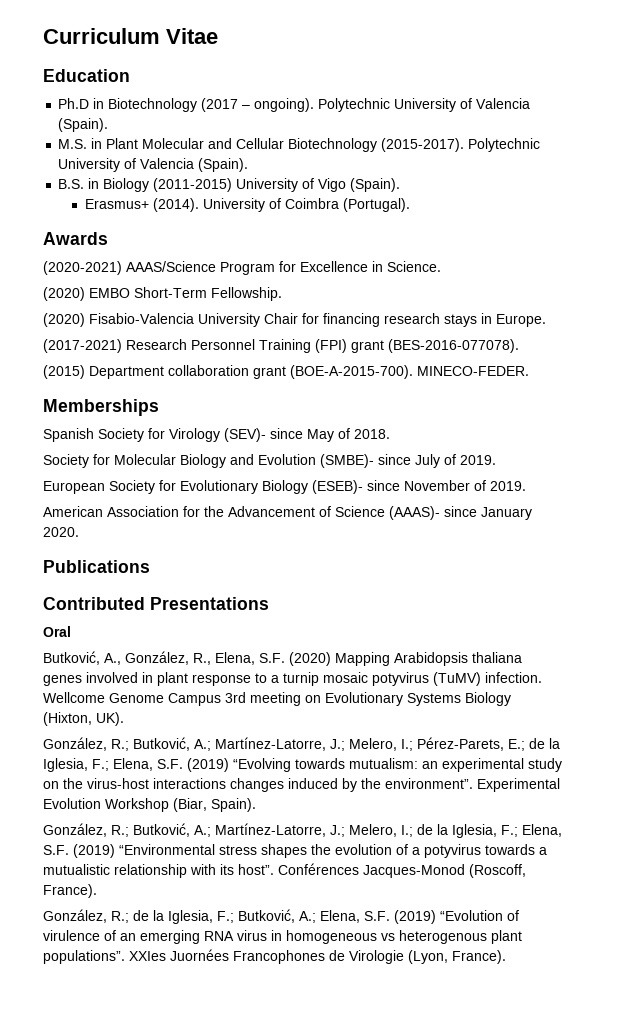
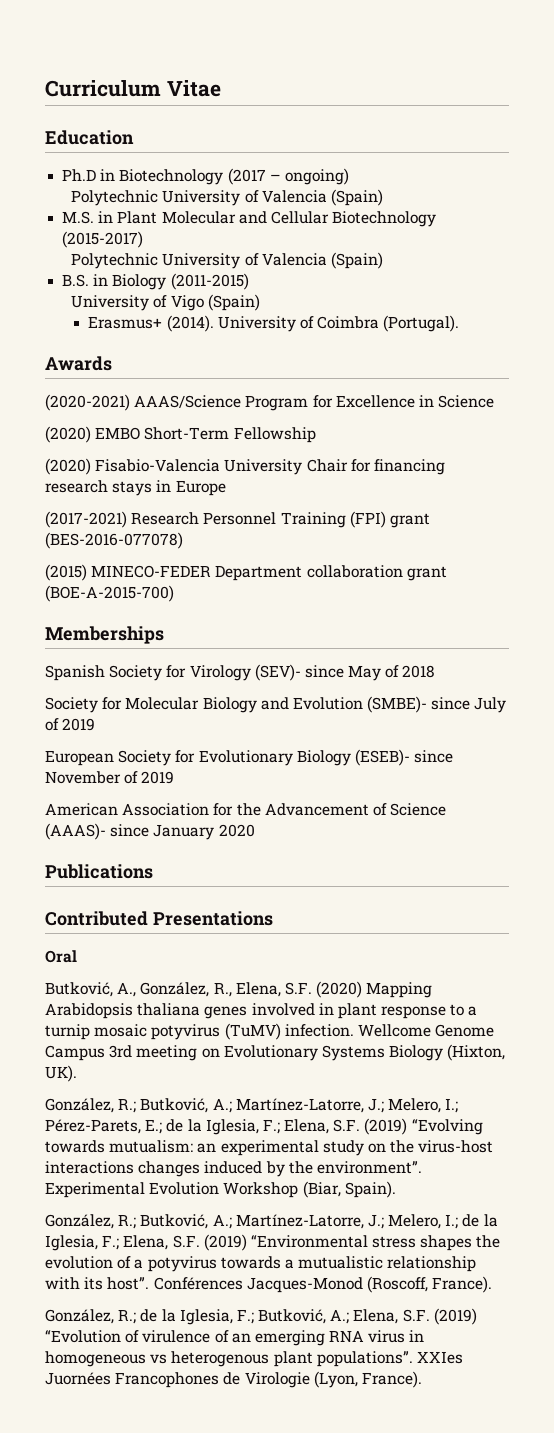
[254,98,531,112] [58,118,109,132] ongoing). Polytechnic University of Valencia (Spain). -> [284,168,349,185] [71,189,384,206] ongoing) // Polytechnic University of Valencia (Spain)
[381,138,541,152] [58,158,249,172] (2015-2017). Polytechnic University of Valencia (Spain). -> [62,231,144,248] [71,252,384,269] (2015-2017) // Polytechnic University of Valencia (Spain)
(233, 185) none -> (249, 281) //
[350,178,401,192] (Spain). -> [207,294,260,311] (Spain)
[387,261,441,272] Science. -> [438,395,495,408] Science
[211,287,282,301] Fellowship. -> [233,427,316,443] Fellowship
[496,314,546,327] Europe. -> [175,480,226,496] Europe
[388,339,519,353] (BES-2016-077078). -> [45,532,183,549] (BES-2016-077078)
(85, 372) none -> [91,565,212,578] MINECO-FEDER
[290,365,529,379] (BOE-A-2015-700). MINECO-FEDER. -> [45,585,174,602] (BOE-A-2015-700)
[354,429,390,439] 2018. -> [402,665,436,678] 2018
[460,455,496,465] 2019. -> [62,718,96,731] 2019
[490,481,526,491] 2019. -> [141,771,175,784] 2019
[43,527,79,537] 2020. -> [218,824,255,837] 2020

